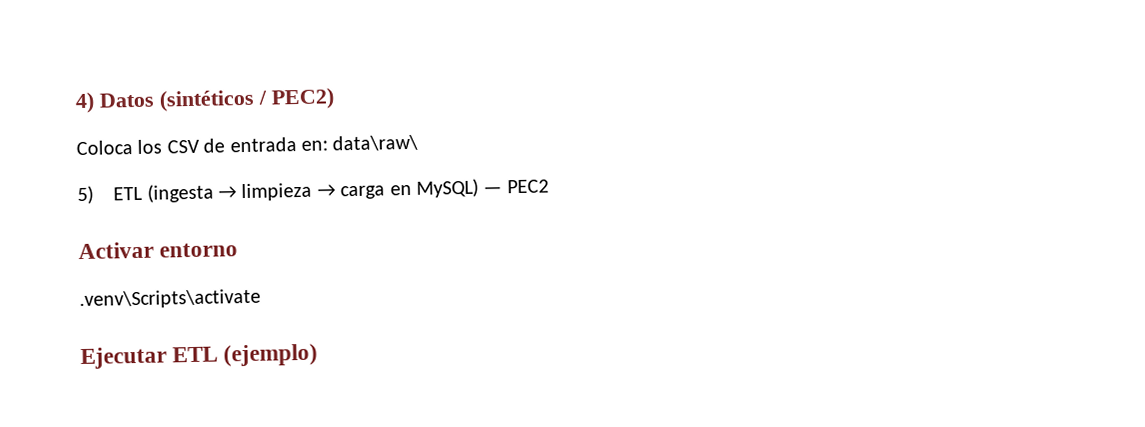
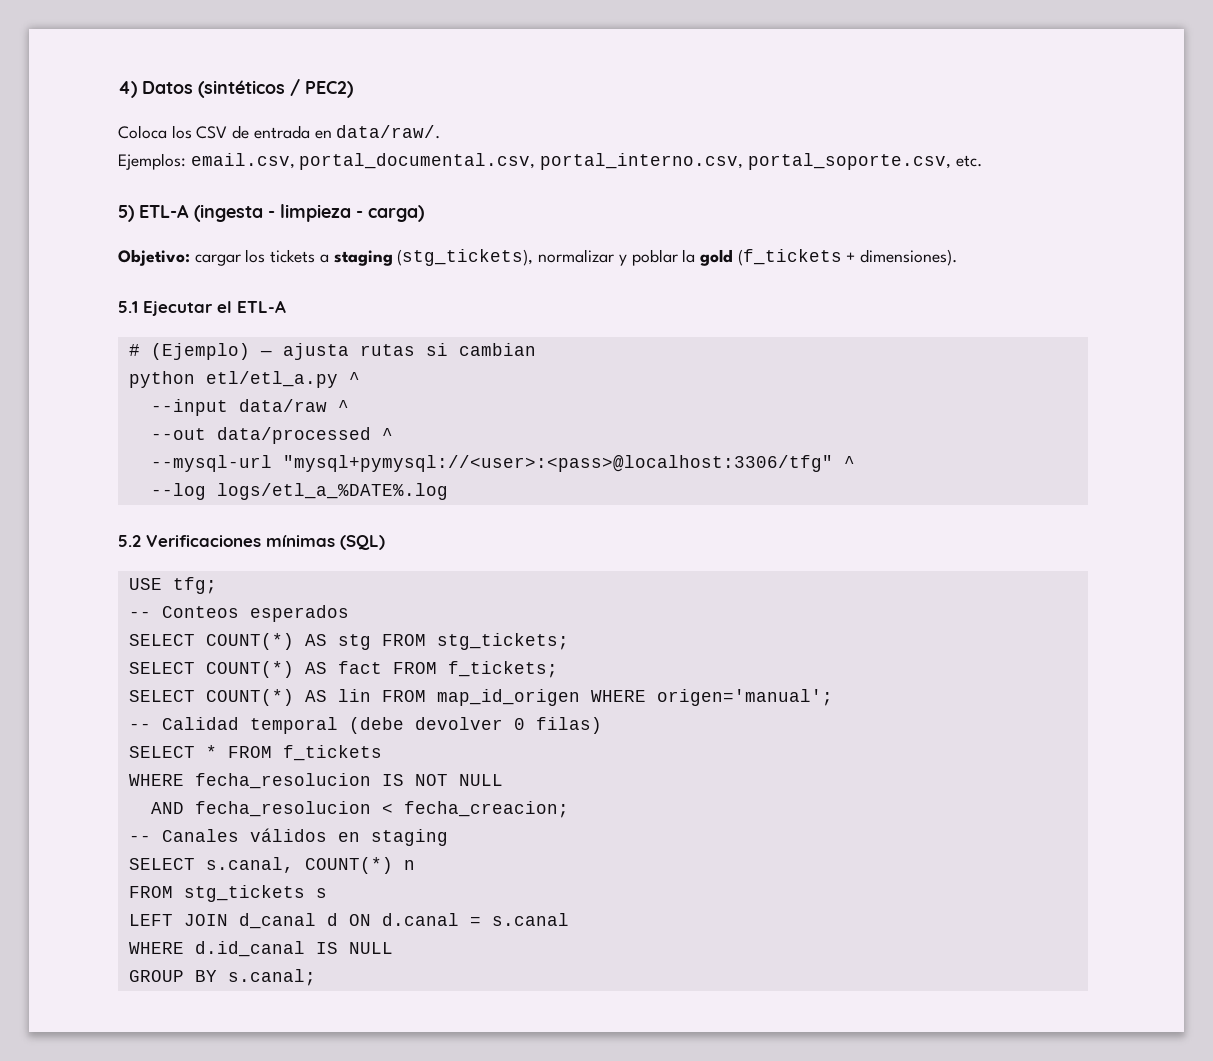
[301,134,419,152] [77,178,549,205] [78,241,239,260] [79,288,261,310] [80,343,319,370] en: data\raw\ // 5) ETL (ingesta → limpieza → carga en MySQL) — PEC2 // Activar entorno // .venv\Scripts\activate // Ejecutar ETL (ejemplo) -> [314,125,441,139] [118,153,982,170] [118,204,424,222] [118,249,958,266] [118,300,286,316] [128,343,536,360] [128,371,360,388] [150,399,349,416] [150,427,393,444] [150,455,855,472] [150,483,448,500] [118,535,385,550] [128,577,217,594] [128,605,349,622] [128,633,569,650] [128,661,558,678] [128,689,833,706] [128,717,602,734] [128,745,382,761] [128,773,503,789] [150,801,569,818] [128,828,448,846] [128,857,415,874] [128,885,327,902] [128,913,569,929] [128,941,393,957] [128,969,316,986] en data/raw/. // Ejemplos: email.csv, portal_documental.csv, portal_interno.csv, portal_soporte.csv, etc. // 5) ETL-A (ingesta - limpieza - carga) // Objetivo: cargar los tickets a staging (stg_tickets), normalizar y poblar la gold (f_tickets + dimensiones). // 5.1 Ejecutar el ETL-A // # (Ejemplo) — ajusta rutas si cambian // python etl/etl_a.py ^ // --input data/raw ^ // --out data/processed ^ // --mysql-url "mysql+pymysql://<user>:<pass>@localhost:3306/tfg" ^ // --log logs/etl_a_%DATE%.log // 5.2 Verificaciones mínimas (SQL) // USE tfg; // -- Conteos esperados // SELECT COUNT(*) AS stg FROM stg_tickets; // SELECT COUNT(*) AS fact FROM f_tickets; // SELECT COUNT(*) AS lin FROM map_id_origen WHERE origen='manual'; // -- Calidad temporal (debe devolver 0 filas) // SELECT * FROM f_tickets // WHERE fecha_resolucion IS NOT NULL // AND fecha_resolucion < fecha_creacion; // -- Canales válidos en staging // SELECT s.canal, COUNT(*) n // FROM stg_tickets s // LEFT JOIN d_canal d ON d.canal = s.canal // WHERE d.id_canal IS NULL // GROUP BY s.canal;

